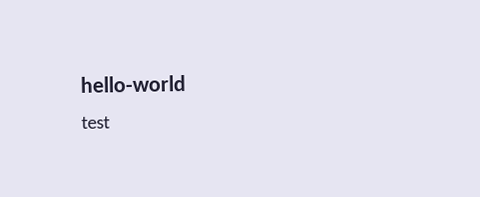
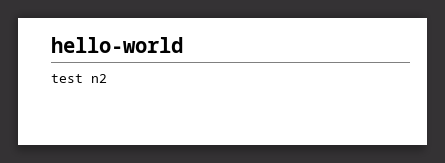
(111, 122) none -> [91,74,107,83] n2

